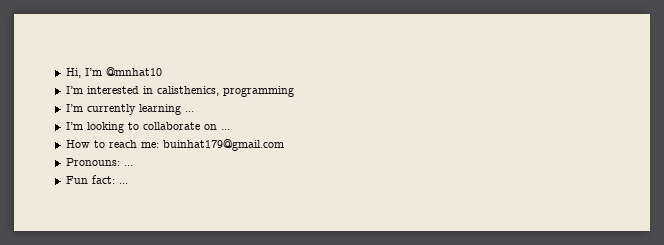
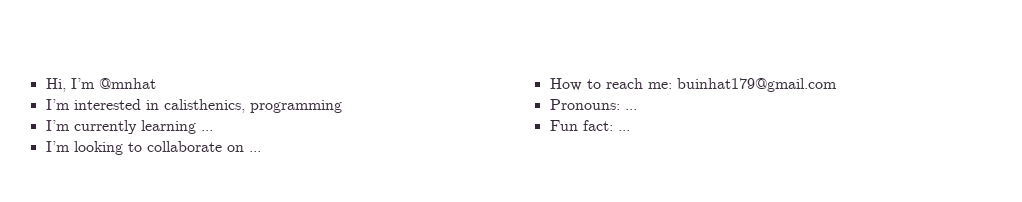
[105,67,162,76] @mnhat10 -> [98,78,156,89] @mnhat

